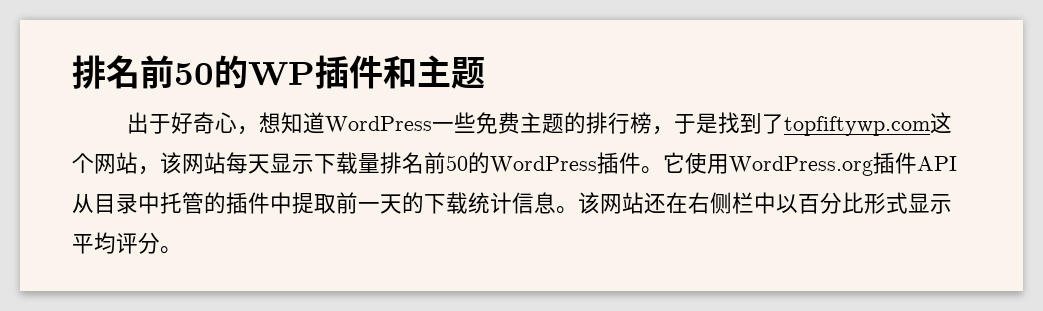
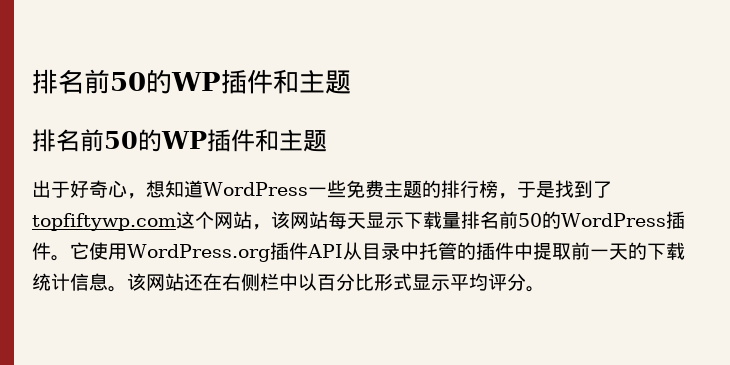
[72,55,485,89] 排名前50的WP插件和主题 -> [32,69,351,94] [32,129,327,152] 排名前50的WP插件和主题 // 排名前50的WP插件和主题

